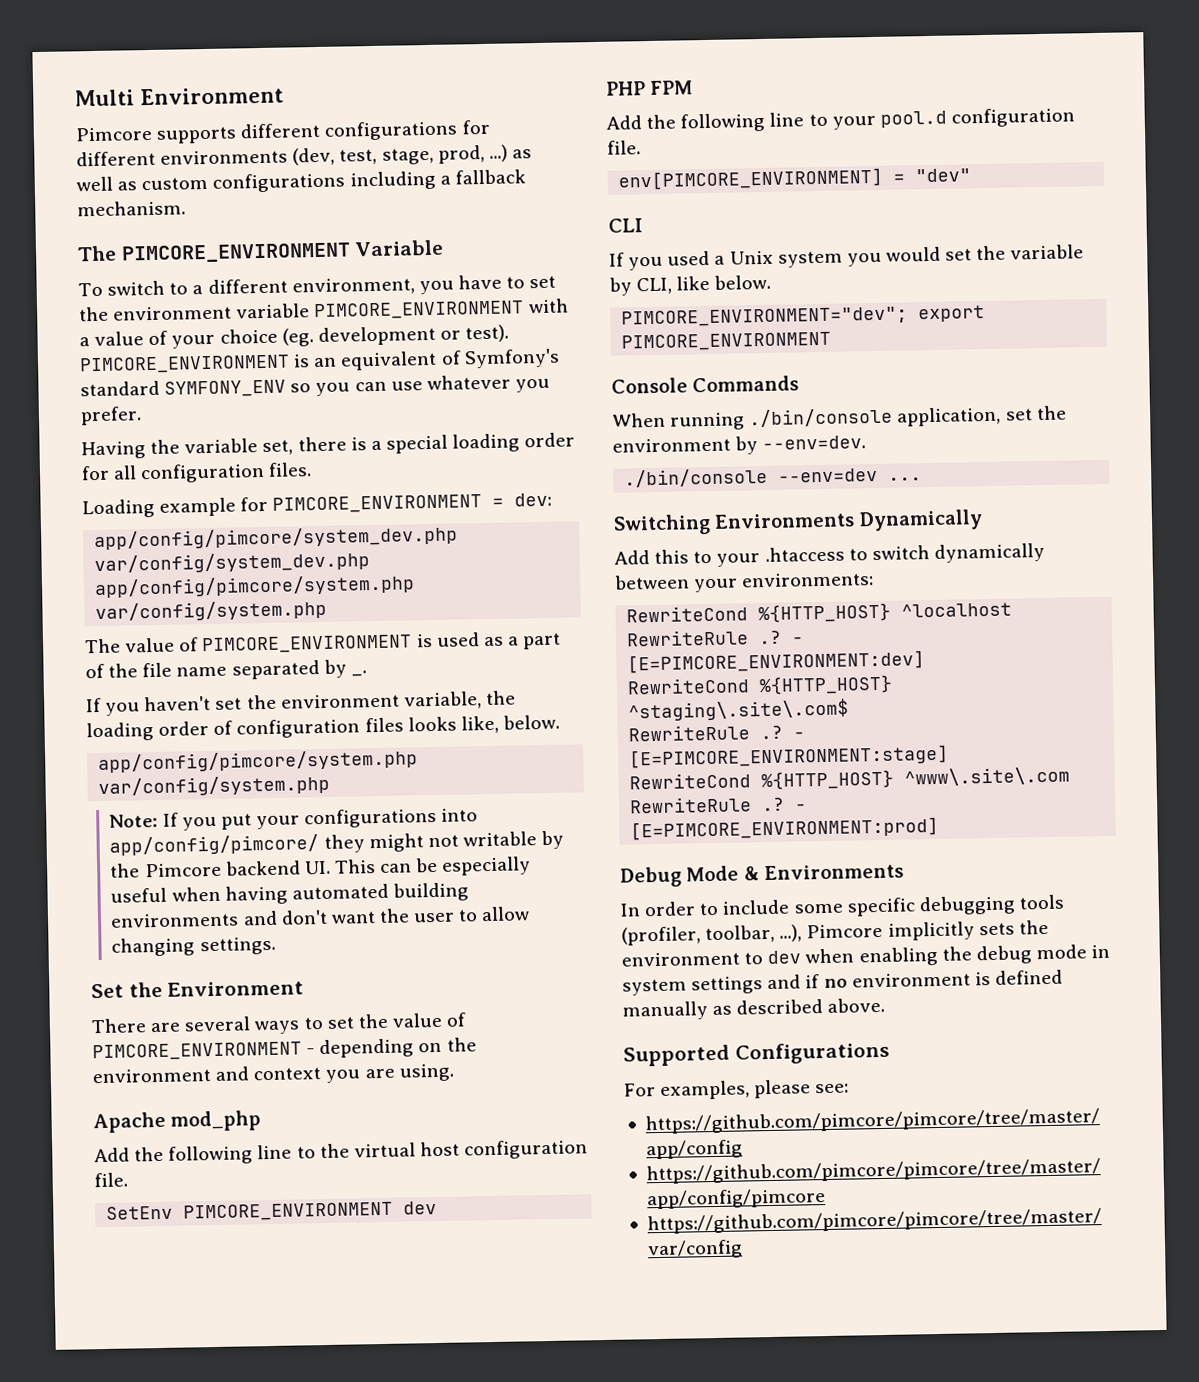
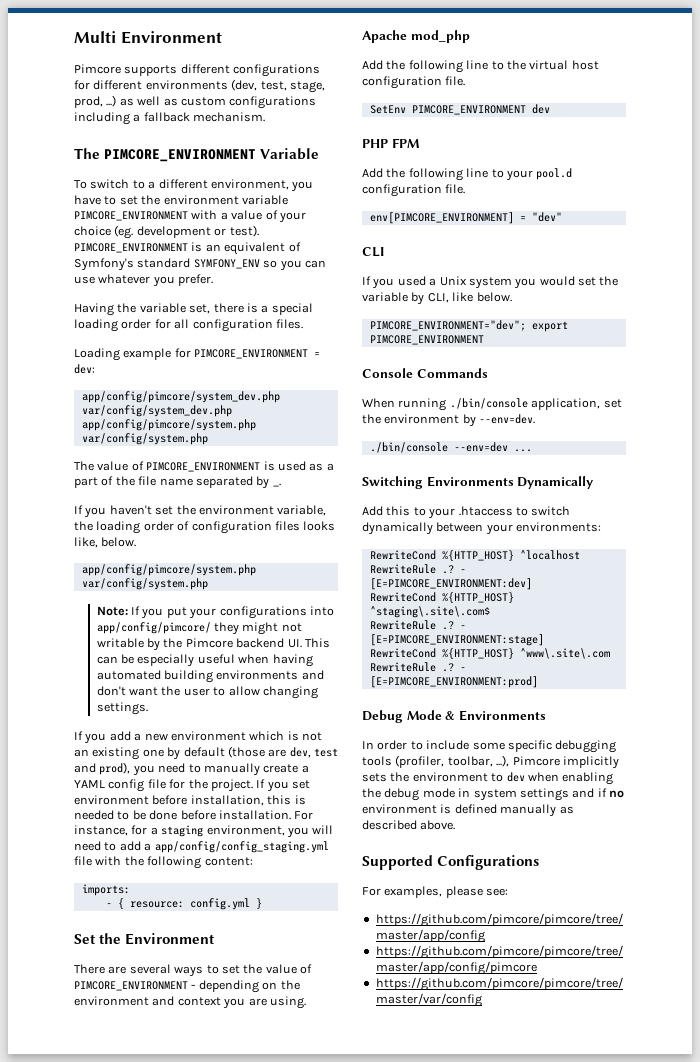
(276, 946) none -> [74,731,322,744] [74,746,338,760] [74,762,309,776] [74,779,310,792] [74,795,306,806] [74,810,314,820] [74,825,334,838] [74,841,329,853] [74,856,253,869] [81,884,130,896] [105,898,262,910] // If you add a new environment which is not an existing one by default (those are dev, test and prod), you need to manually create a YAML config file for the project. If you set environment before installation, this is needed to be done before installation. For instance, for a staging environment, you will need to add a app/config/config_staging.yml file with the following content: // imports: // - { resource: config.yml }

